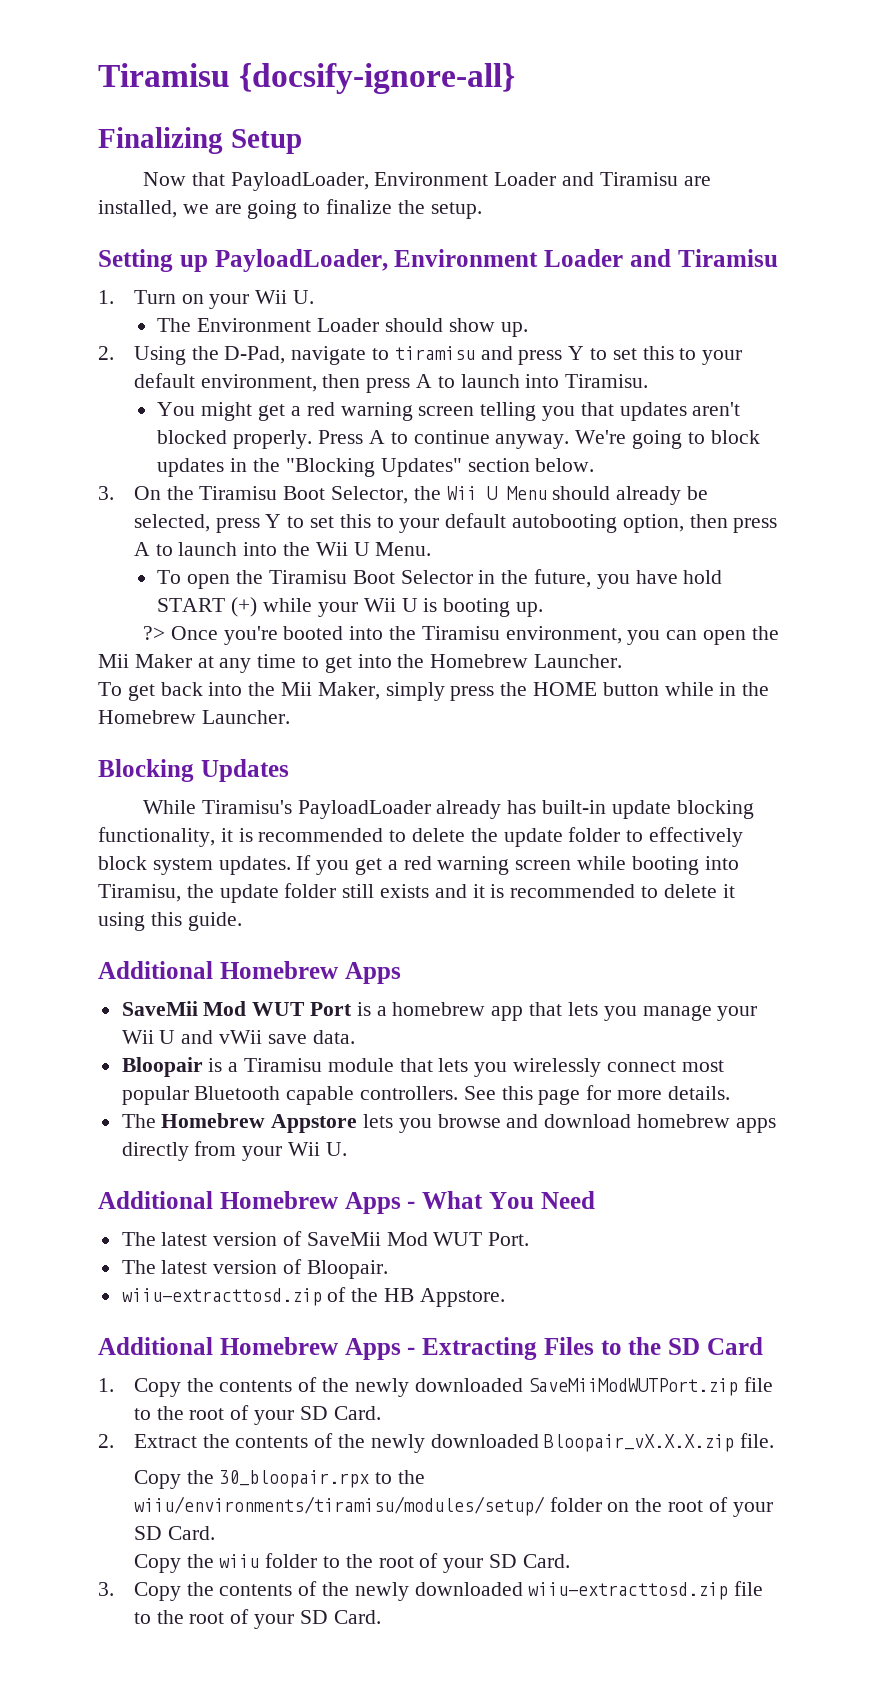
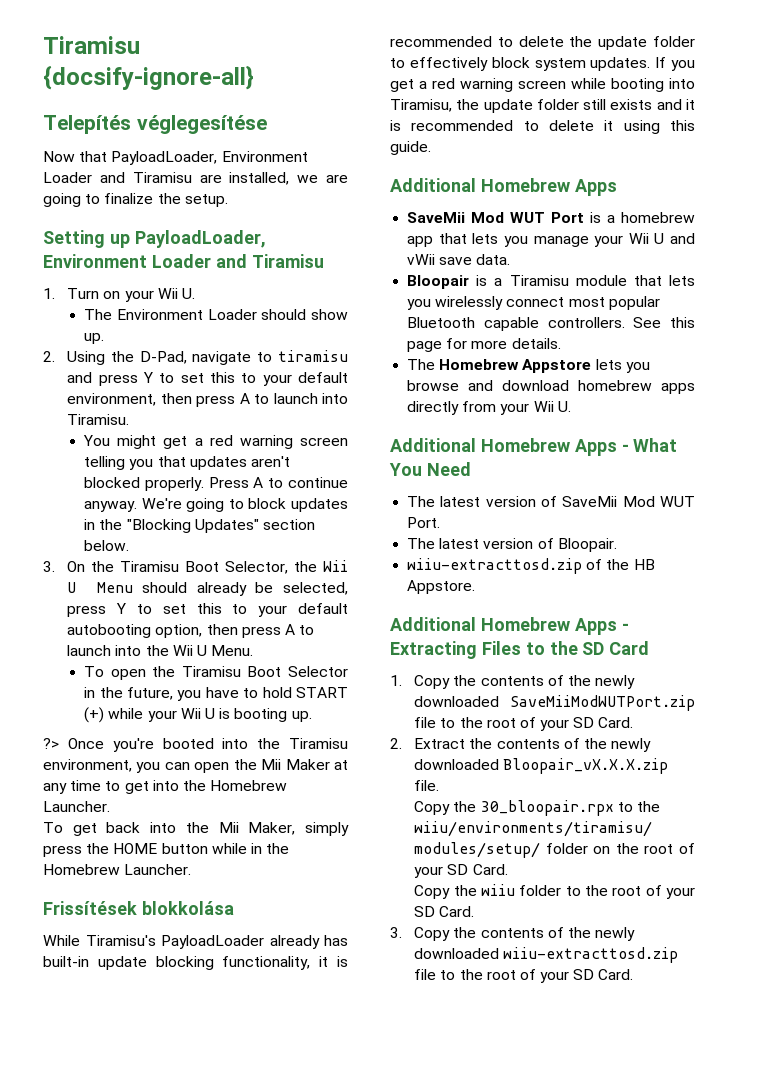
[98,127,302,154] Finalizing Setup -> [43,115,267,134] Telepítés véglegesítése
(678, 577) none -> [243,688,259,698] to
[98,759,289,782] Blocking Updates -> [43,901,234,915] Frissítések blokkolása

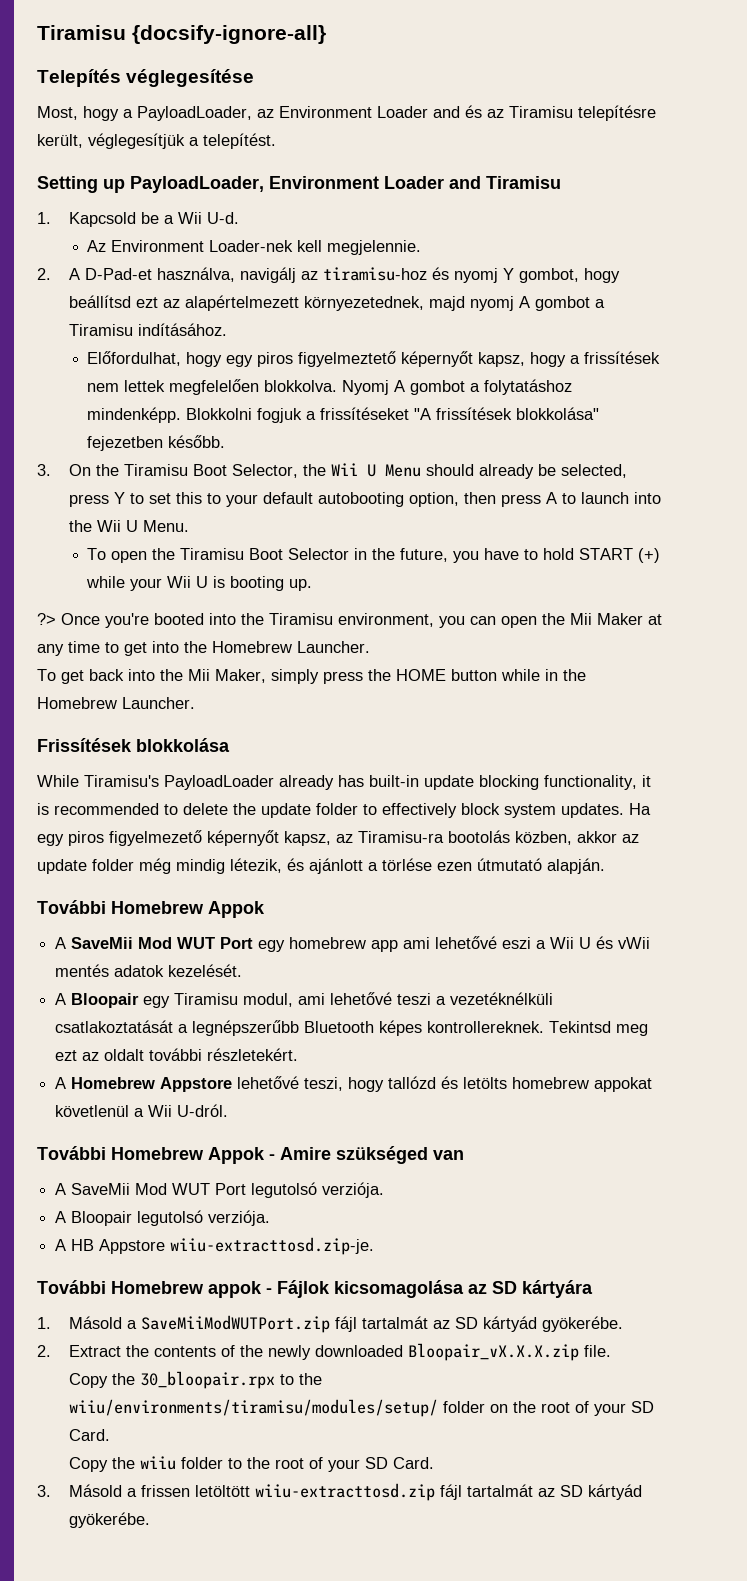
[43,151,308,165] [43,172,348,185] [43,193,228,207] Now that PayloadLoader, Environment Loader and Tiramisu are installed, we are going to finalize the setup. -> [37,105,656,121] [37,133,276,149] Most, hogy a PayloadLoader, az Environment Loader and és az Tiramisu telepítésre került, véglegesítjük a telepítést.
[67,288,195,302] [84,309,348,320] [84,333,105,344] [43,350,348,365] [67,372,348,386] [67,393,348,407] [67,414,130,425] [83,435,348,449] [84,456,290,470] [84,477,348,491] [84,498,348,512] [84,519,315,533] [84,540,130,551] Turn on your Wii U. // The Environment Loader should show up. // 2. Using the D-Pad, navigate to tiramisu and press Y to set this to your default environment, then press A to launch into Tiramisu. // You might get a red warning screen telling you that updates aren't blocked properly. Press A to continue anyway. We're going to block updates in the "Blocking Updates" section below. -> [69,212,240,227] [87,240,422,255] [37,267,621,283] [69,295,606,311] [69,323,228,336] [87,351,661,367] [87,379,573,395] [87,407,600,423] [87,435,226,451] Kapcsold be a Wii U-d. // Az Environment Loader-nek kell megjelennie. // 2. A D-Pad-et használva, navigálj az tiramisu-hoz és nyomj Y gombot, hogy beállítsd ezt az alapértelmezett környezetednek, majd nyomj A gombot a Tiramisu indításához. // Előfordulhat, hogy egy piros figyelmeztető képernyőt kapsz, hogy a frissítések nem lettek megfelelően blokkolva. Nyomj A gombot a folytatáshoz mindenképp. Blokkolni fogjuk a frissítéseket "A frissítések blokkolása" fejezetben később.
[655,57,695,71] [390,78,695,92] [390,99,695,113] [390,120,695,134] [390,141,431,155] [390,178,617,196] [407,212,695,223] [407,233,695,247] [407,254,511,265] [407,275,695,289] [407,296,660,310] [407,317,695,331] [407,338,561,352] [407,359,650,373] [407,380,695,394] [407,401,571,415] [390,438,678,456] [389,462,471,476] [407,496,695,507] [407,517,441,528] [407,538,617,552] [407,558,655,574] [407,580,476,594] [390,617,629,635] [390,641,650,659] [390,675,636,689] [414,695,695,711] [414,717,634,731] If you get a red warning screen while booting into Tiramisu, the update folder still exists and it is recommended to delete it using this guide. // Additional Homebrew Apps // SaveMii Mod WUT Port is a homebrew app that lets you manage your Wii U and vWii save data. // Bloopair is a Tiramisu module that lets you wirelessly connect most popular Bluetooth capable controllers. See this page for more details. // The Homebrew Appstore lets you browse and download homebrew apps directly from your Wii U. // Additional Homebrew Apps - What You Need // The latest version of SaveMii Mod WUT Port. // The latest version of Bloopair. // wiiu-extracttosd.zip of the HB Appstore. // Additional Homebrew Apps - Extracting Files to the SD Card // 1. Copy the contents of the newly downloaded SaveMiiModWUTPort.zip file to the root of your SD Card. -> [629,803,651,815] [37,830,639,846] [37,858,605,874] [37,900,265,918] [55,936,651,952] [55,964,243,977] [55,992,554,1008] [55,1020,649,1036] [55,1048,299,1061] [55,1076,653,1092] [55,1104,229,1117] [37,1146,464,1164] [55,1182,385,1198] [55,1210,271,1226] [55,1237,375,1255] [37,1280,593,1298] [37,1315,624,1333] Ha egy piros figyelmezető képernyőt kapsz, az Tiramisu-ra bootolás közben, akkor az update folder még mindig létezik, és ajánlott a törlése ezen útmutató alapján. // További Homebrew Appok // A SaveMii Mod WUT Port egy homebrew app ami lehetővé eszi a Wii U és vWii mentés adatok kezelését. // A Bloopair egy Tiramisu modul, ami lehetővé teszi a vezetéknélküli csatlakoztatását a legnépszerűbb Bluetooth képes kontrollereknek. Tekintsd meg ezt az oldalt további részletekért. // A Homebrew Appstore lehetővé teszi, hogy tallózd és letölts homebrew appokat követlenül a Wii U-dról. // További Homebrew Appok - Amire szükséged van // A SaveMii Mod WUT Port legutolsó verziója. // A Bloopair legutolsó verziója. // A HB Appstore wiiu-extracttosd.zip-je. // További Homebrew appok - Fájlok kicsomagolása az SD kártyára // 1. Másold a SaveMiiModWUTPort.zip fájl tartalmát az SD kártyád gyökerébe.
[414,927,636,941] [414,947,679,963] [414,969,634,983] Copy the contents of the newly downloaded wiiu-extracttosd.zip file to the root of your SD Card. -> [69,1483,643,1501] [69,1512,151,1528] Másold a frissen letöltött wiiu-extracttosd.zip fájl tartalmát az SD kártyád gyökerébe.

